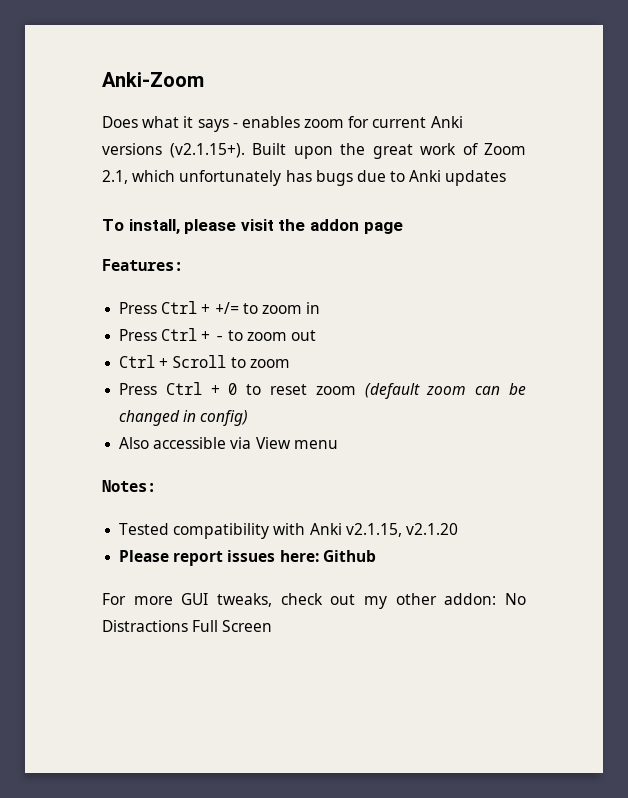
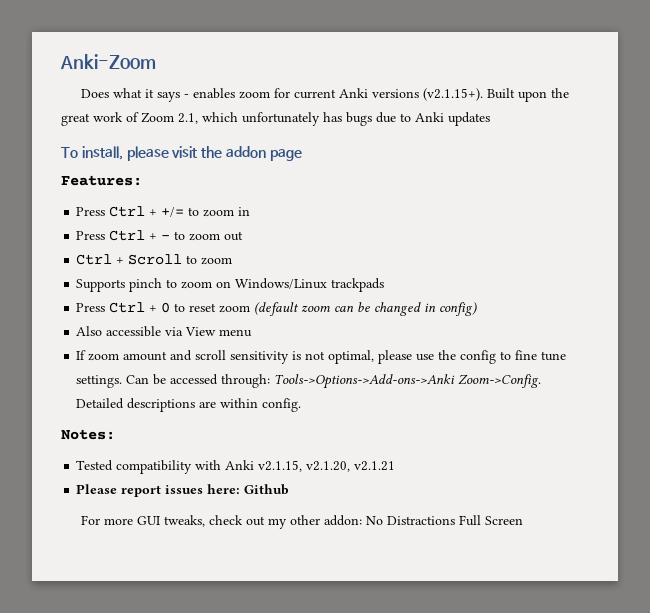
(290, 363) none -> [76,278,385,292] // Supports pinch to zoom on Windows/Linux trackpads
(338, 444) none -> [76,350,567,364] [76,374,542,389] [76,398,302,412] // If zoom amount and scroll sensitivity is not optimal, please use the config to fine tune settings. Can be accessed through: Tools->Options->Add-ons->Anki Zoom->Config. Detailed descriptions are within config.
[405,523,458,535] v2.1.20 -> [306,461,396,472] v2.1.20, v2.1.21

